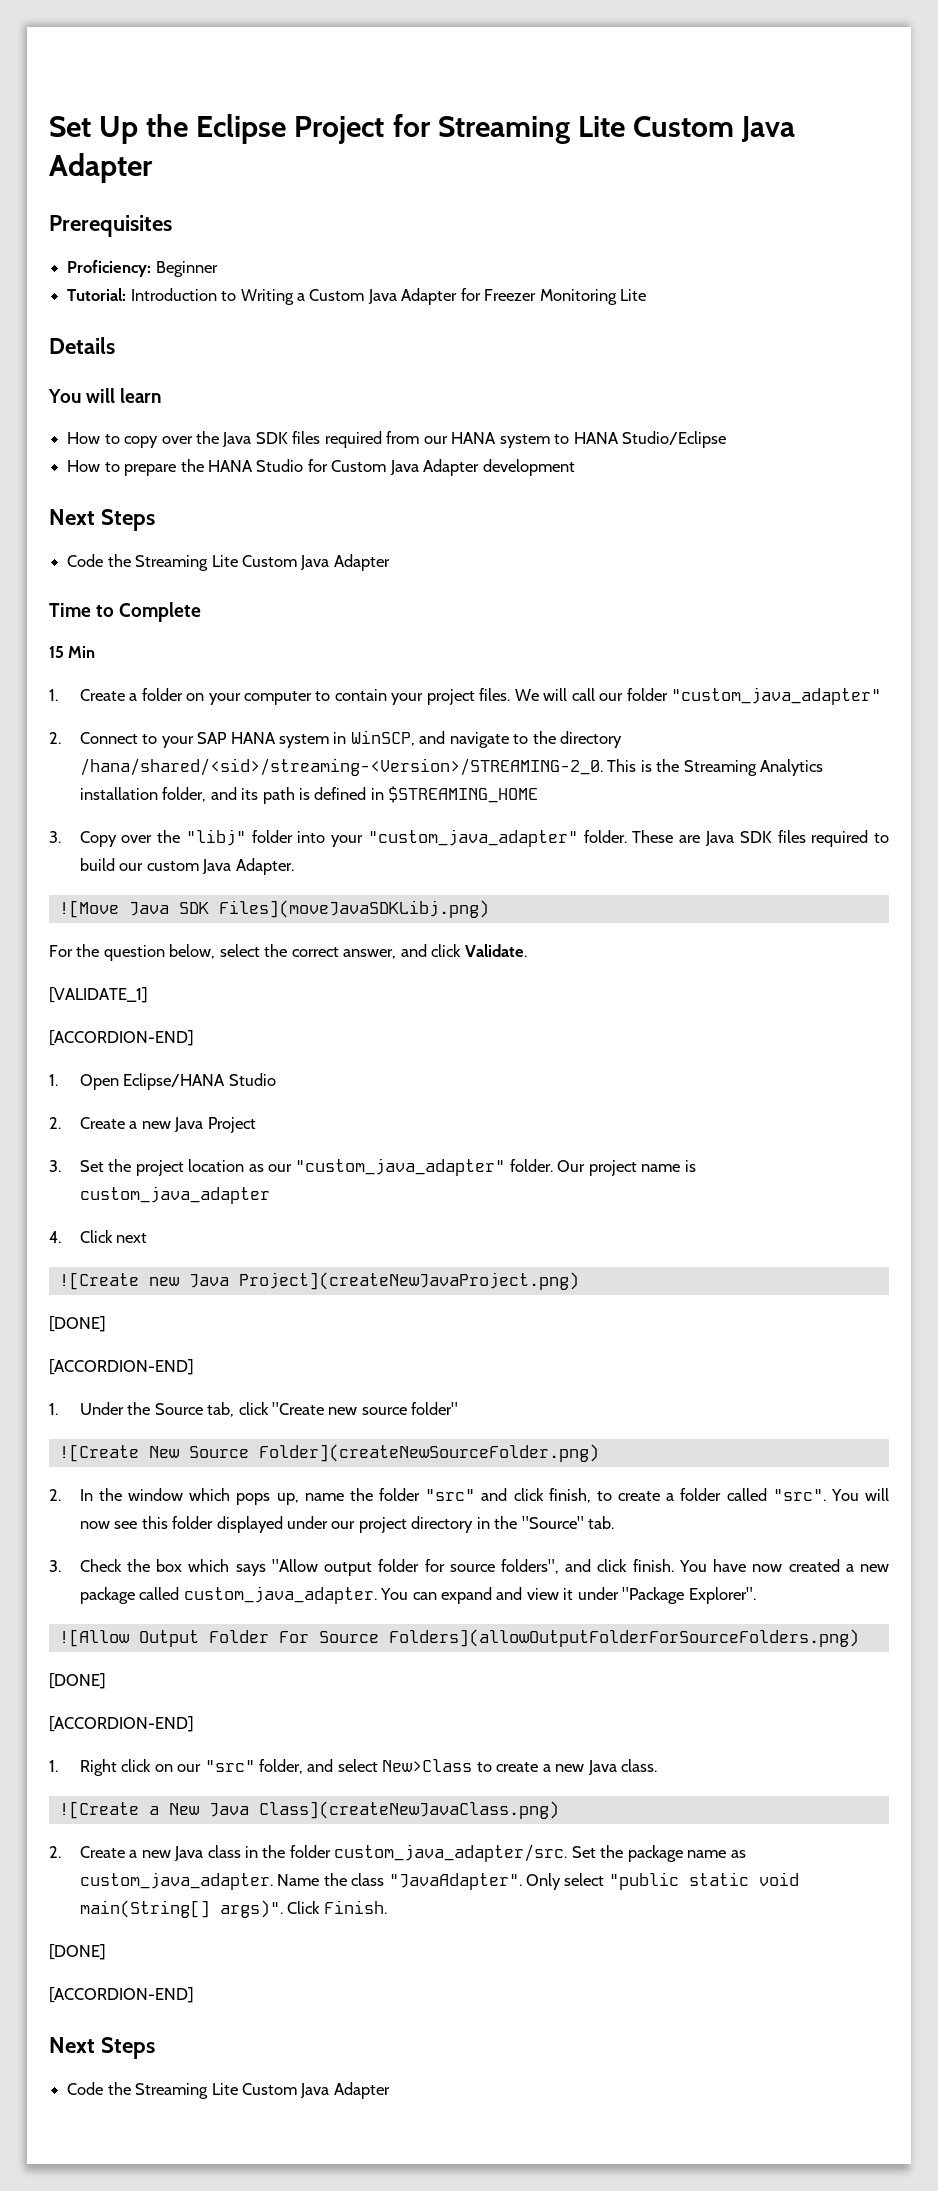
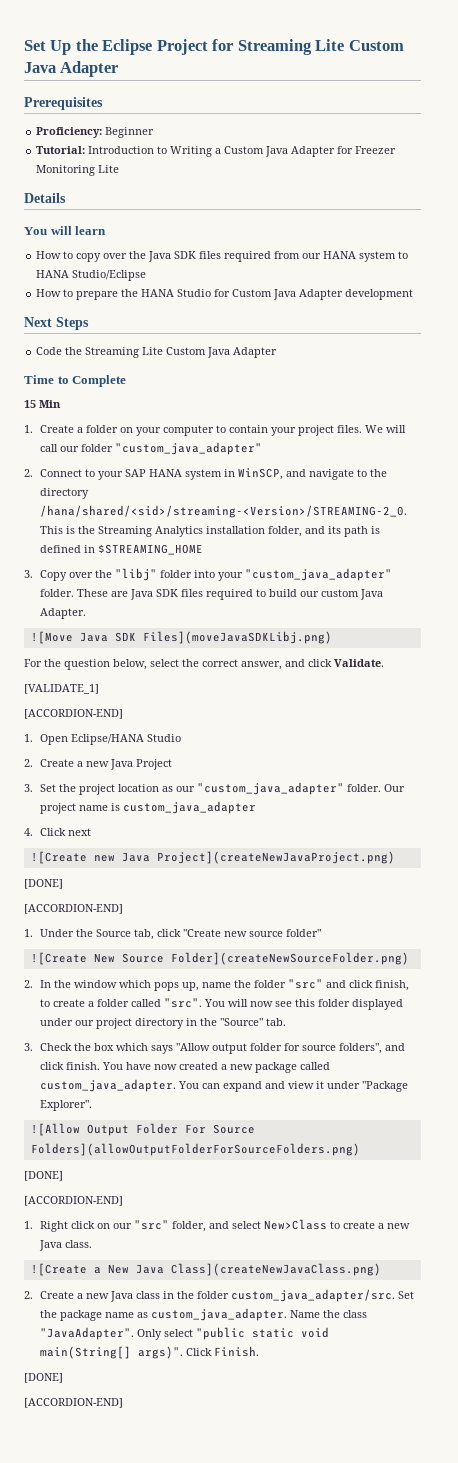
[49,2037,155,2059] [67,2082,390,2099] // Next Steps // Code the Streaming Lite Custom Java Adapter -> (123, 1403) none

